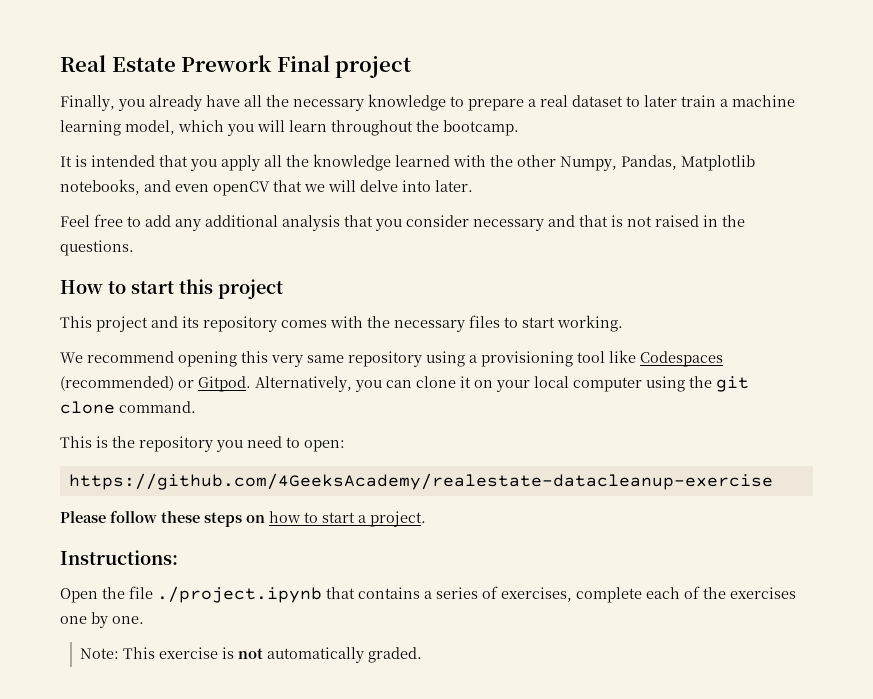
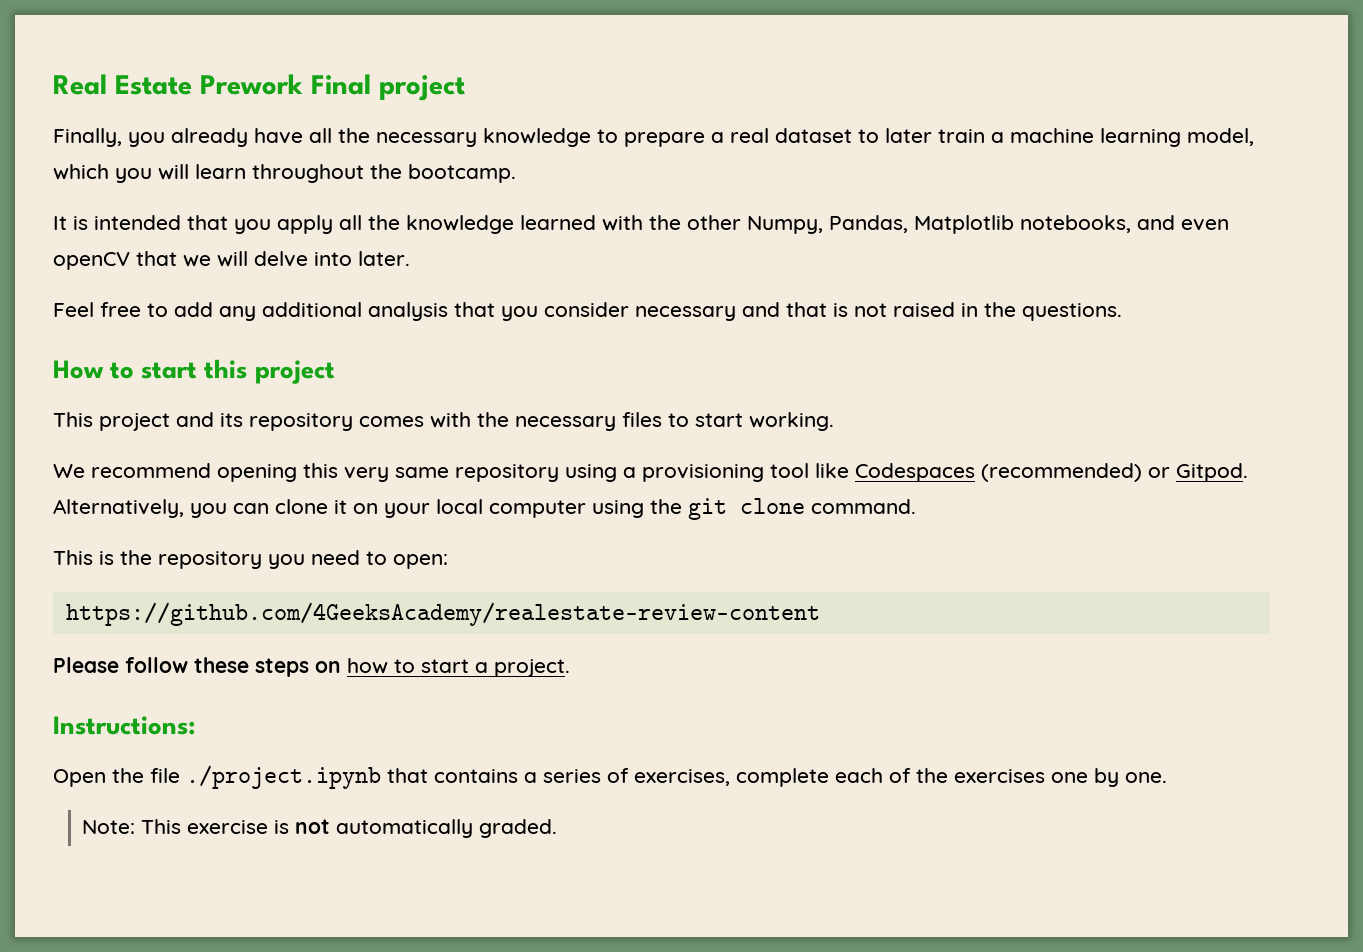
[68,473,773,490] https://github.com/4GeeksAcademy/realestate-datacleanup-exercise -> [65,602,820,626] https://github.com/4GeeksAcademy/realestate-review-content

